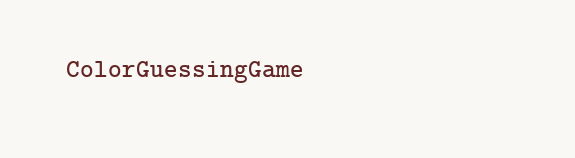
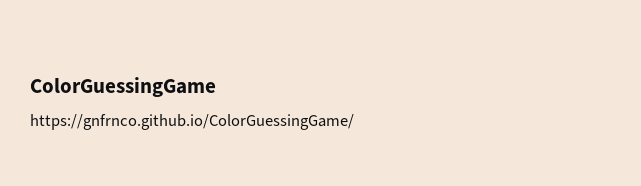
(304, 72) none -> [30,114,354,130] // https://gnfrnco.github.io/ColorGuessingGame/

